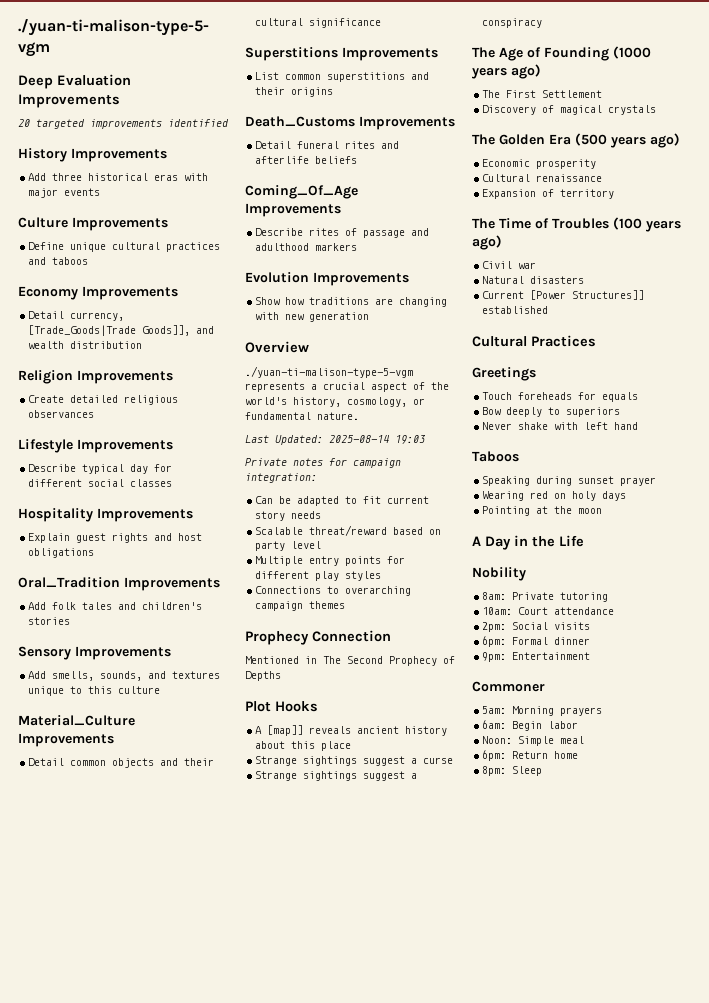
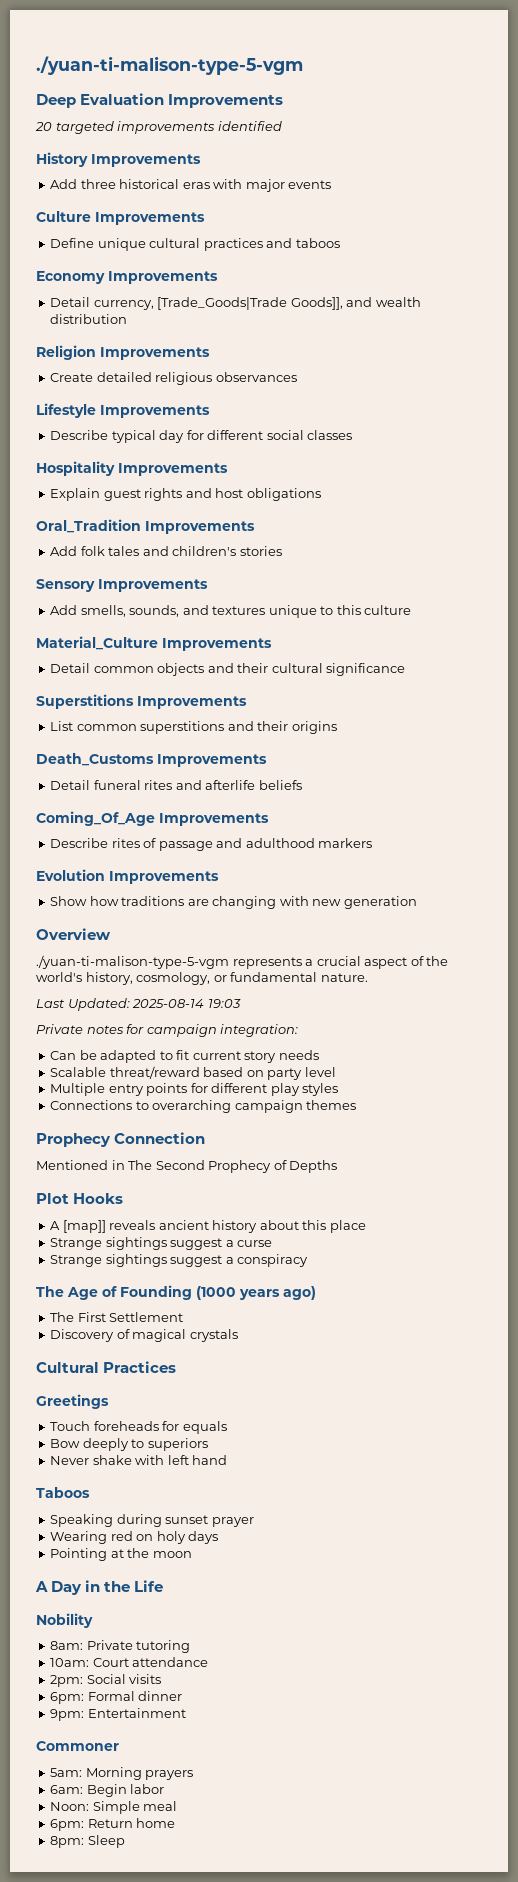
[472,133,680,148] [481,159,596,169] [481,174,602,182] [481,189,614,199] [472,217,681,232] [472,235,502,250] [481,261,536,269] [481,276,584,284] [481,290,644,300] [481,306,548,314] // The Golden Era (500 years ago) // Economic prosperity // Cultural renaissance // Expansion of territory // The Time of Troubles (100 years ago) // Civil war // Natural disasters // Current [Power Structures]] established -> (238, 1335) none

